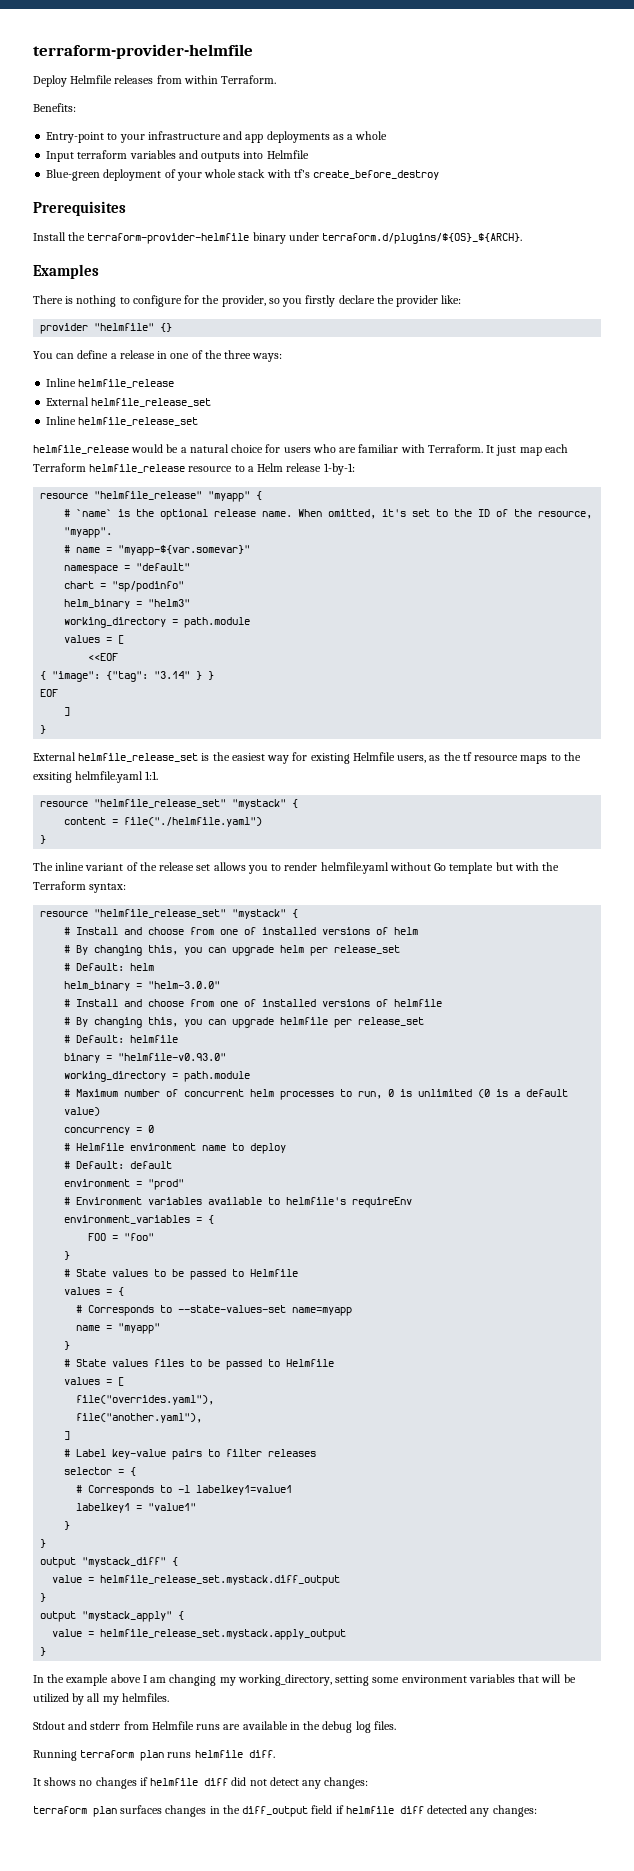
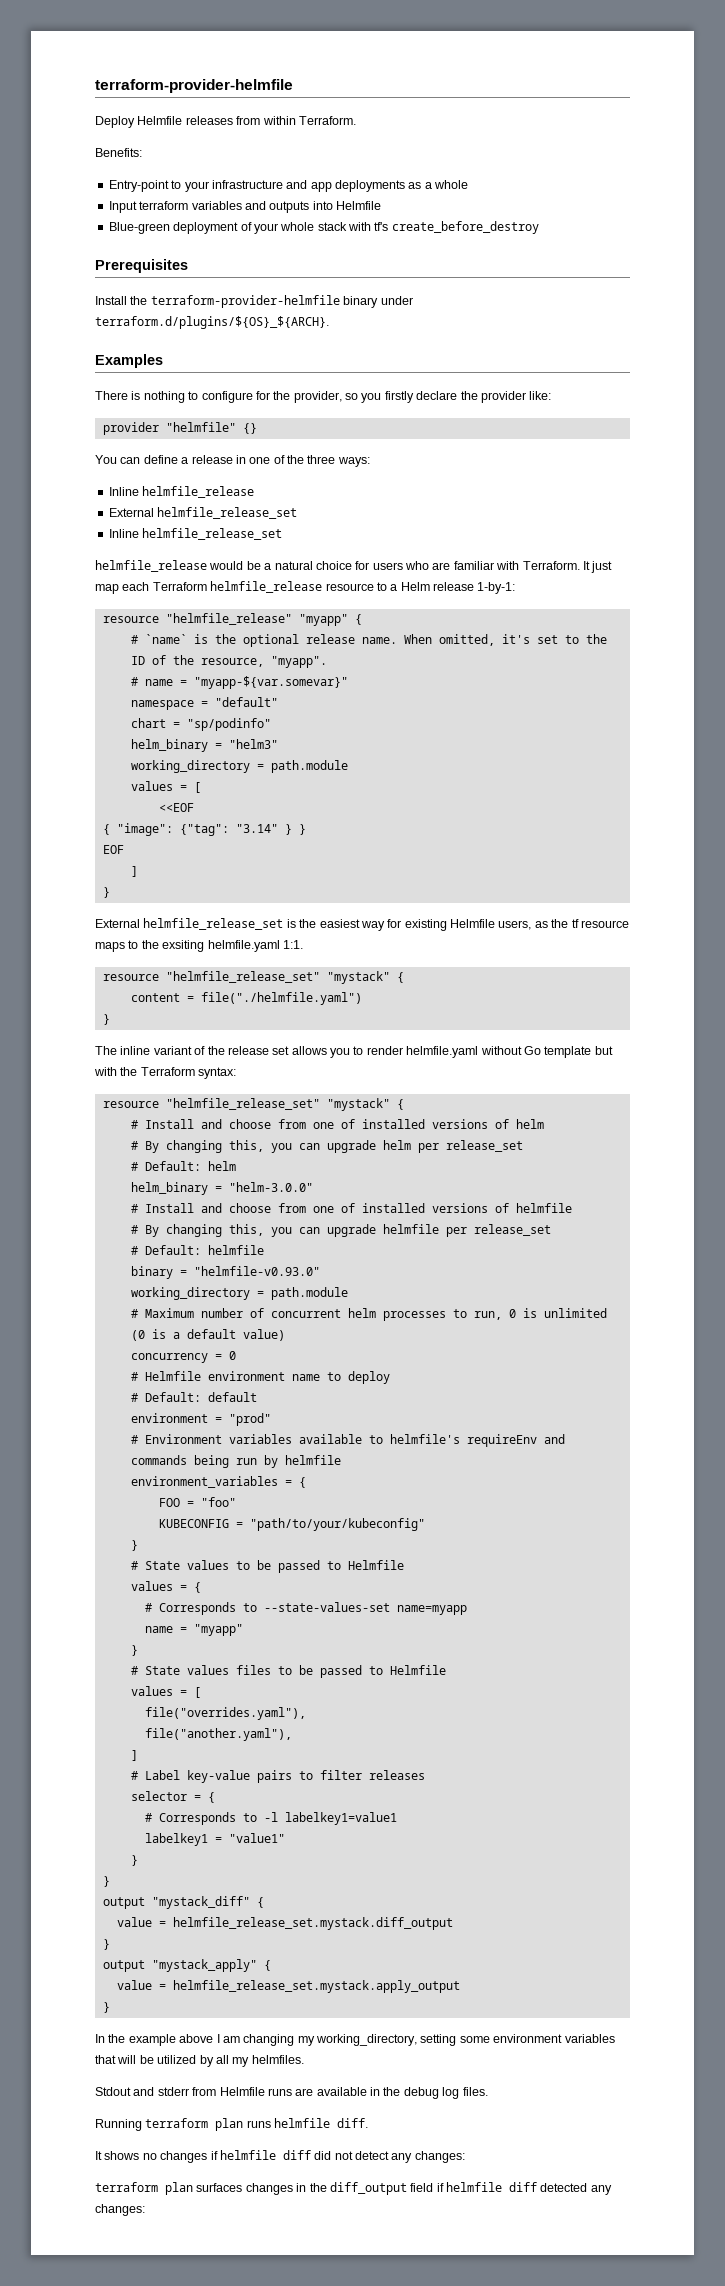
(413, 1202) none -> [543,1434,565,1444] [130,1455,341,1468] and commands being run by helmfile
(155, 1237) none -> [158,1518,425,1531] // KUBECONFIG = "path/to/your/kubeconfig"

